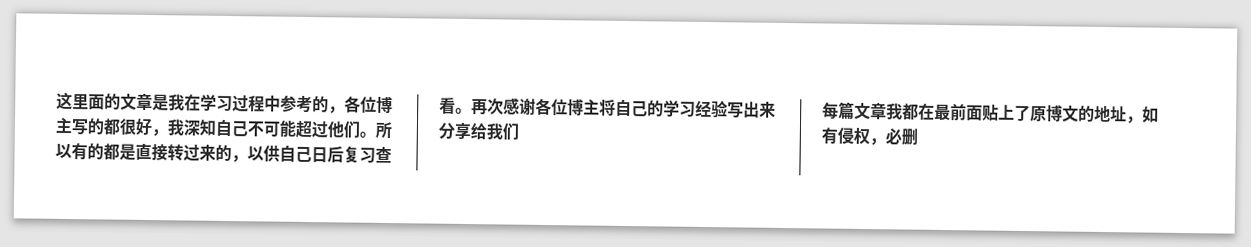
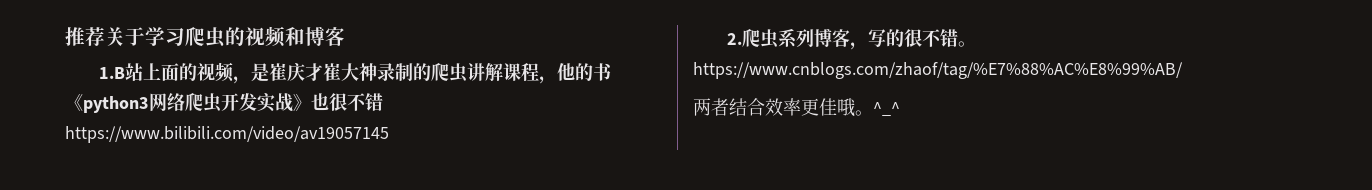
[56,91,393,114] [55,116,392,140] [55,142,392,164] [439,97,776,119] [438,122,520,141] [822,101,1159,124] [821,126,918,146] 这里面的文章是我在学习过程中参考的，各位博主写的都很好，我深知自己不可能超过他们。所以有的都是直接转过来的，以供自己日后复习查看。再次感谢各位博主将自己的学习经验写出来分享给我们 // 每篇文章我都在最前面贴上了原博文的地址，如有侵权，必删 -> [65,26,345,48] [99,62,613,84] [65,93,383,113] [65,126,389,143] [727,28,977,50] [693,62,1183,79] [693,98,900,117] 推荐关于学习爬虫的视频和博客 // 1.B站上面的视频，是崔庆才崔大神录制的爬虫讲解课程，他的书《python3网络爬虫开发实战》也很不错https://www.bilibili.com/video/av19057145 // 2.爬虫系列博客，写的很不错。https://www.cnblogs.com/zhaof/tag/%E7%88%AC%E8%99%AB/ // 两者结合效率更佳哦。^_^

